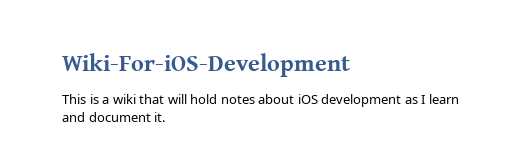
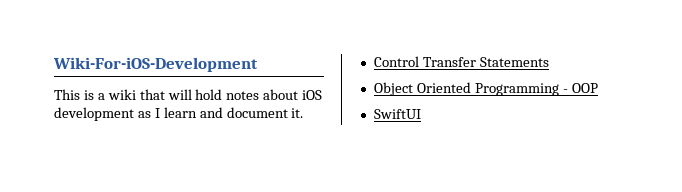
(166, 117) none -> [373,56,549,67] [373,82,598,96] [373,109,421,119] // Control Transfer Statements // Object Oriented Programming - OOP // SwiftUI

